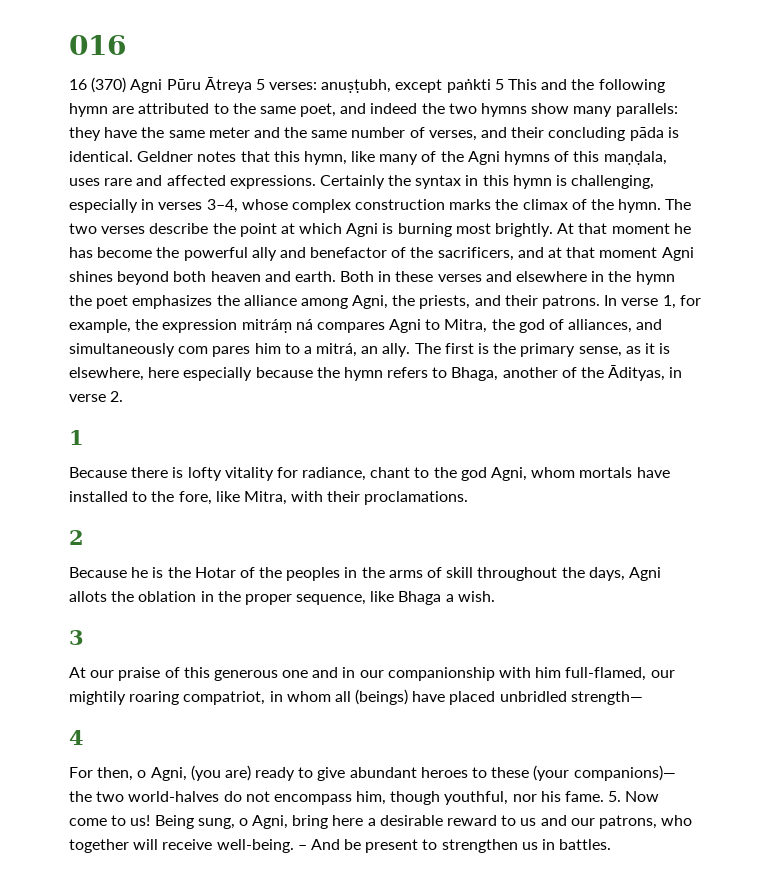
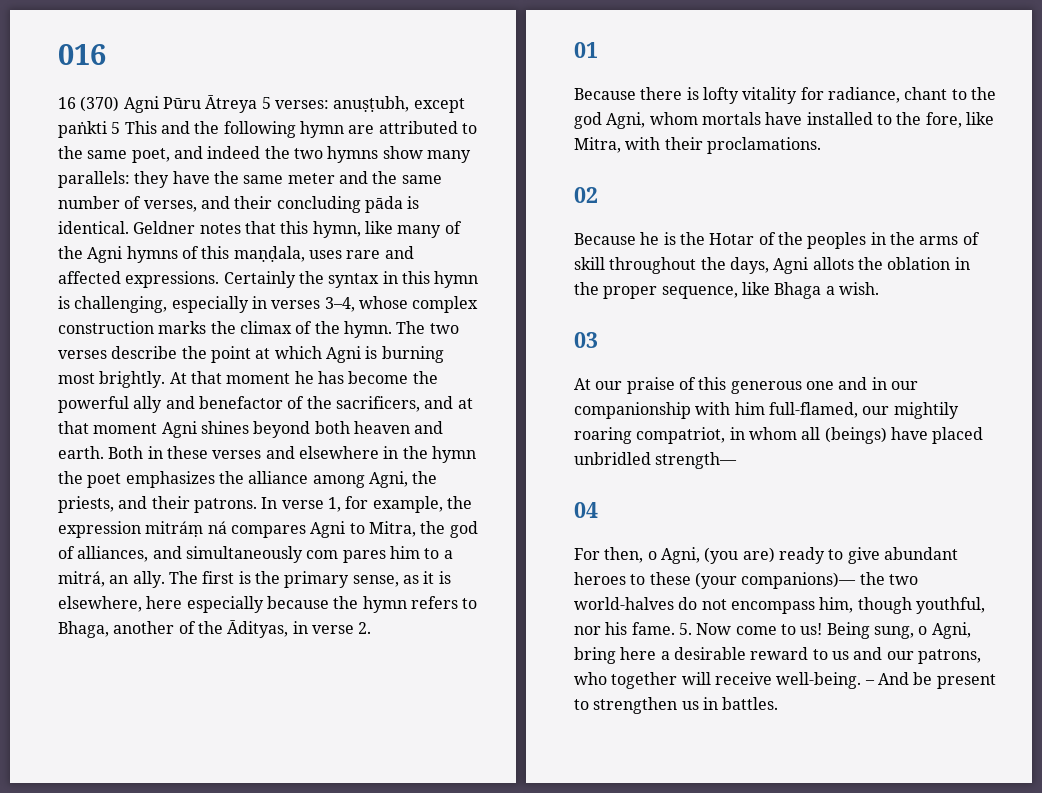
[69,430,84,445] 1 -> [574,42,598,58] 01
[69,530,84,545] 2 -> [574,187,598,203] 02
[69,630,84,645] 3 -> [574,332,598,348] 03
[69,730,84,745] 4 -> [574,502,598,518] 04

